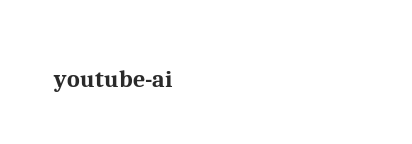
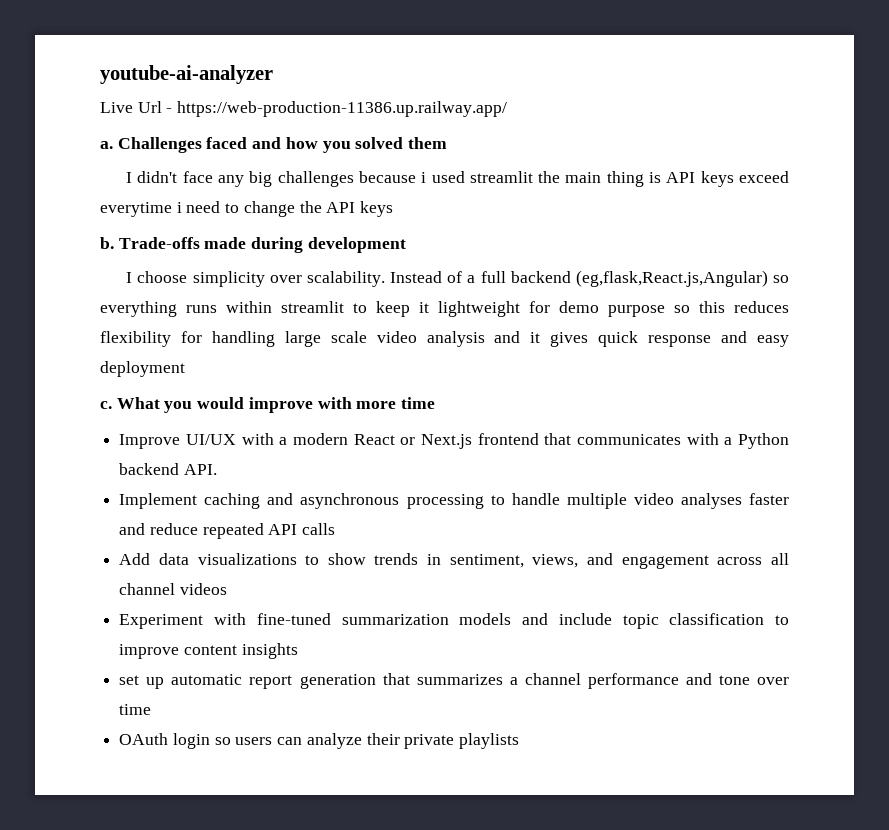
[53,70,173,92] youtube-ai -> [100,65,273,84] [100,101,508,117] [100,137,448,153] [126,171,790,187] [100,201,394,217] [100,237,406,253] [126,270,789,287] [100,301,789,317] [100,331,789,347] [100,361,185,377] [100,397,436,413] [119,433,789,449] [119,463,217,475] [119,493,789,509] [119,523,336,539] [119,553,790,569] [119,583,227,595] [119,613,789,629] [119,643,298,659] [119,673,789,689] [119,704,152,715] [119,733,520,749] youtube-ai-analyzer // Live Url - https://web-production-11386.up.railway.app/ // a. Challenges faced and how you solved them // I didn't face any big challenges because i used streamlit the main thing is API keys exceed everytime i need to change the API keys // b. Trade-offs made during development // I choose simplicity over scalability. Instead of a full backend (eg,flask,React.js,Angular) so everything runs within streamlit to keep it lightweight for demo purpose so this reduces flexibility for handling large scale video analysis and it gives quick response and easy deployment // c. What you would improve with more time // Improve UI/UX with a modern React or Next.js frontend that communicates with a Python backend API. // Implement caching and asynchronous processing to handle multiple video analyses faster and reduce repeated API calls // Add data visualizations to show trends in sentiment, views, and engagement across all channel videos // Experiment with fine-tuned summarization models and include topic classification to improve content insights // set up automatic report generation that summarizes a channel performance and tone over time // OAuth login so users can analyze their private playlists

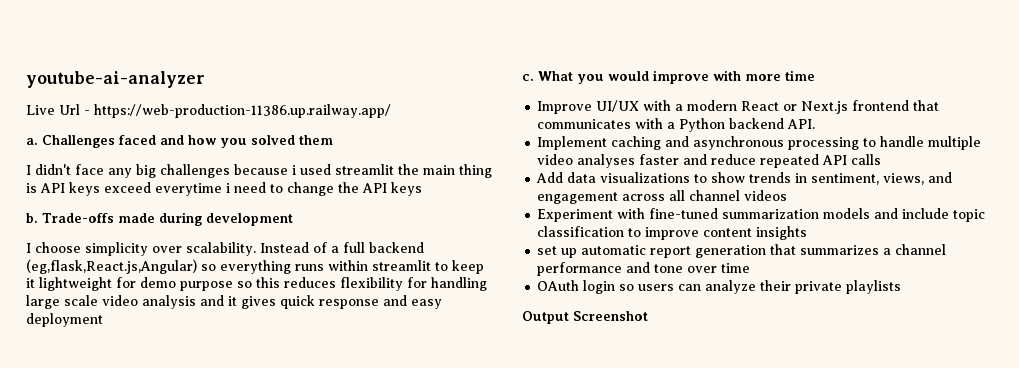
(520, 741) none -> [522,311,648,324] // Output Screenshot

